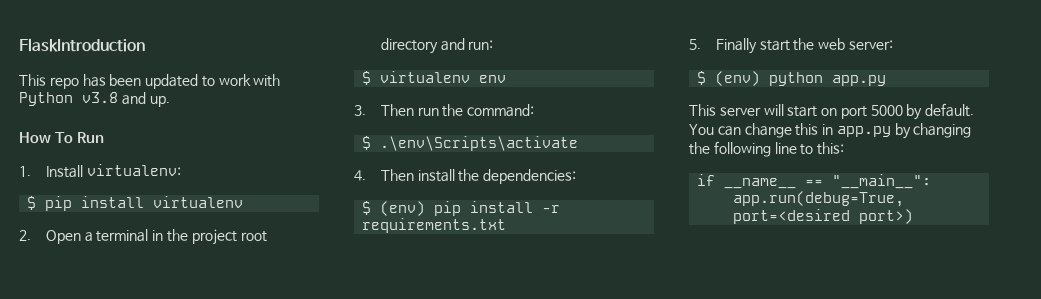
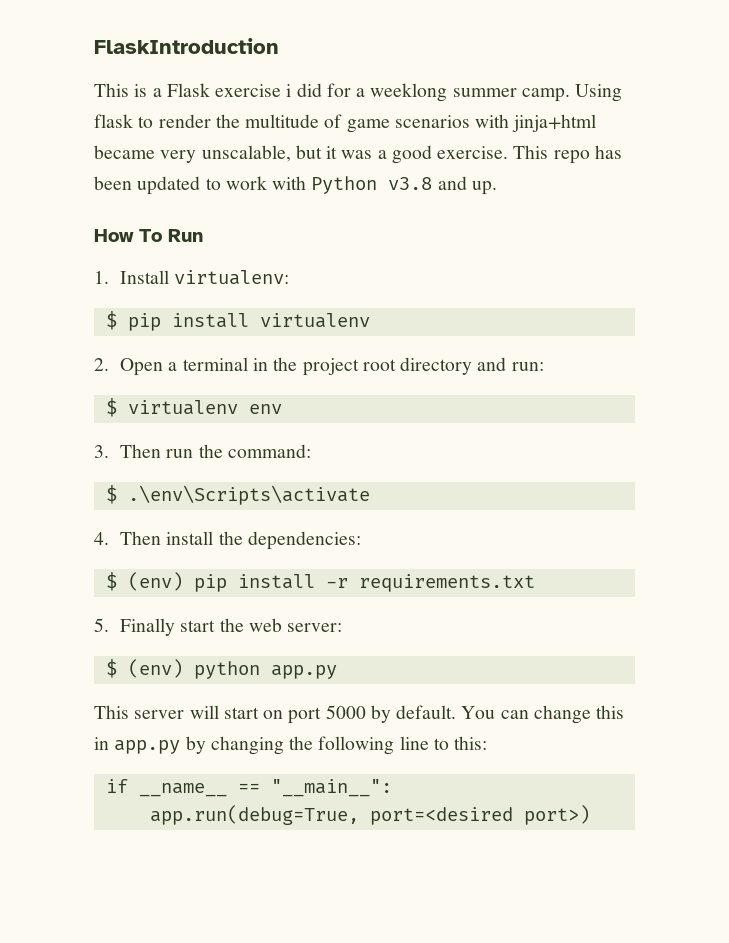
(46, 80) none -> [134,83,623,102] [94,114,597,133] [94,145,549,164] is a Flask exercise i did for a weeklong summer camp. Using flask to render the multitude of game scenarios with jinja+html became very unscalable, but it was a good exercise. This

